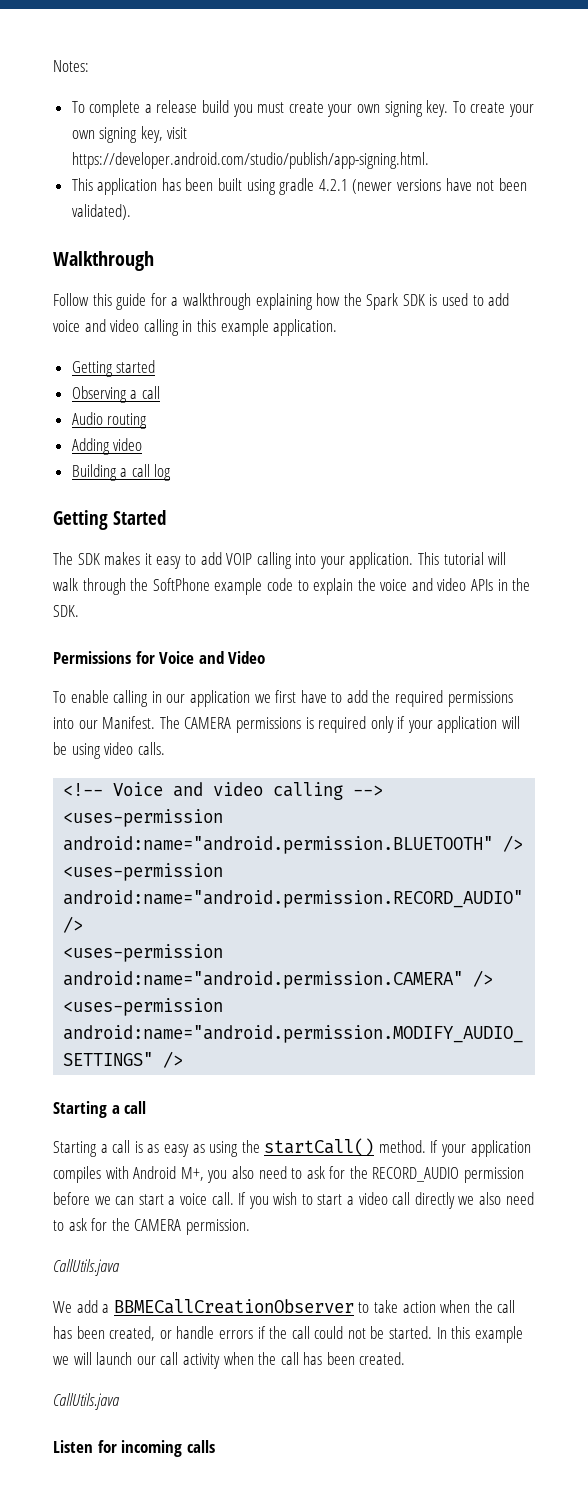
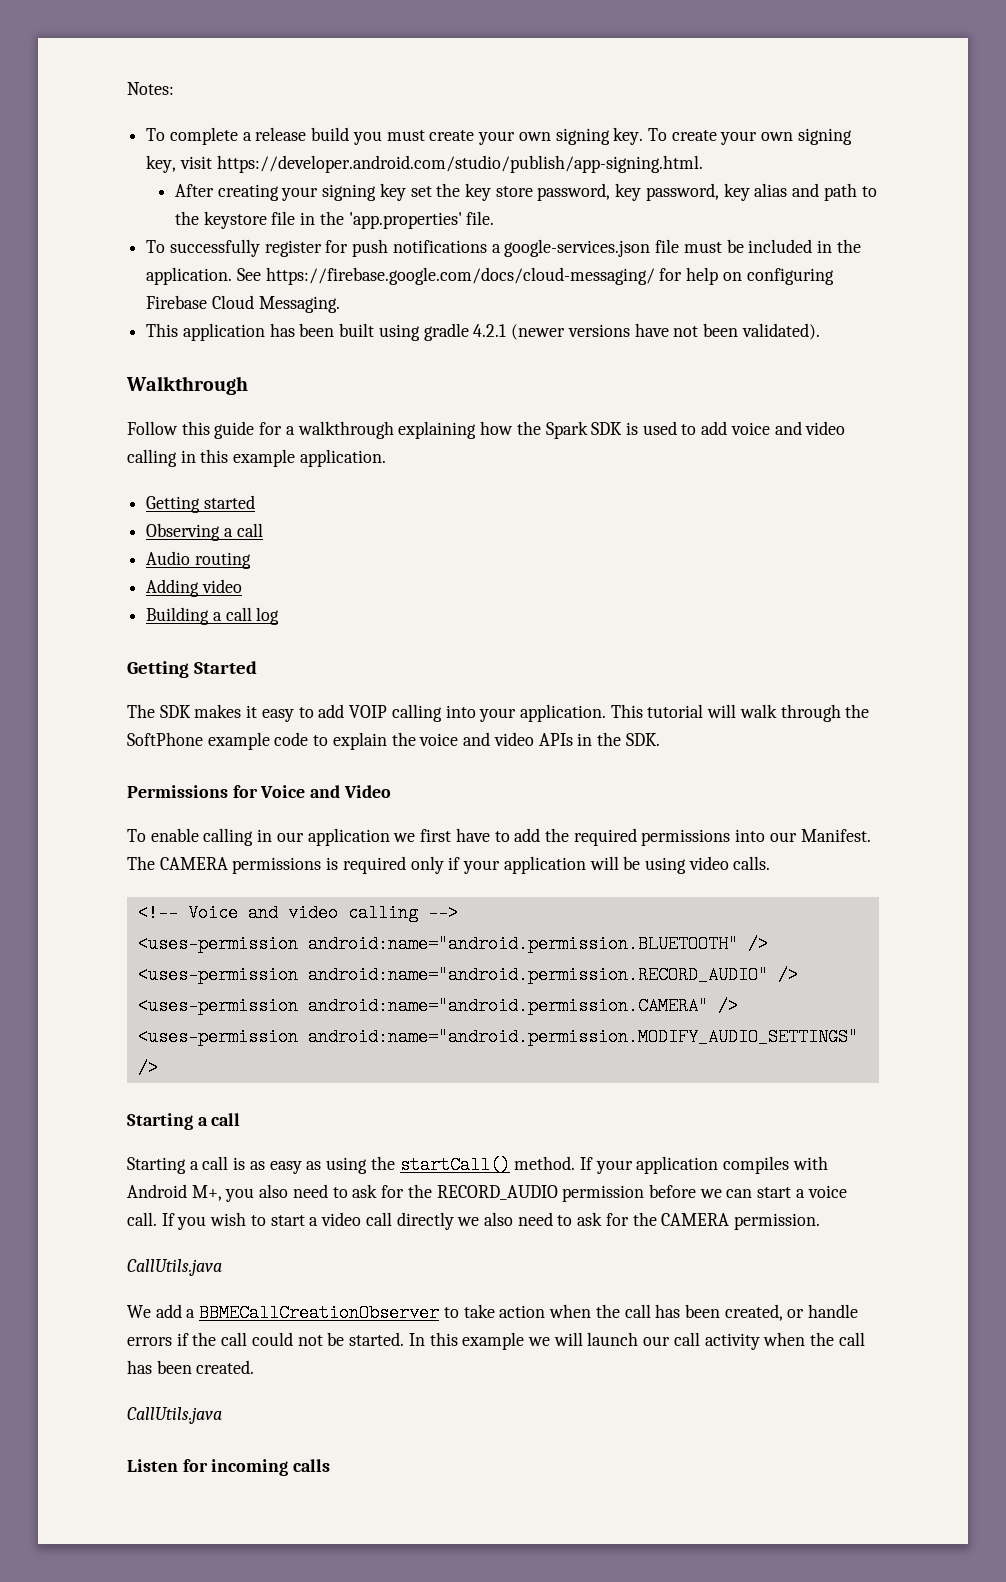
(429, 160) none -> [174,183,877,201] [174,211,495,229] [146,239,861,257] [146,267,834,285] [146,295,340,313] // After creating your signing key set the key store password, key password, key alias and path to the keystore file in the 'app.properties' file. // To successfully register for push notifications a google-services.json file must be included in the application. See https://firebase.google.com/docs/cloud-messaging/ for help on configuring Firebase Cloud Messaging.

